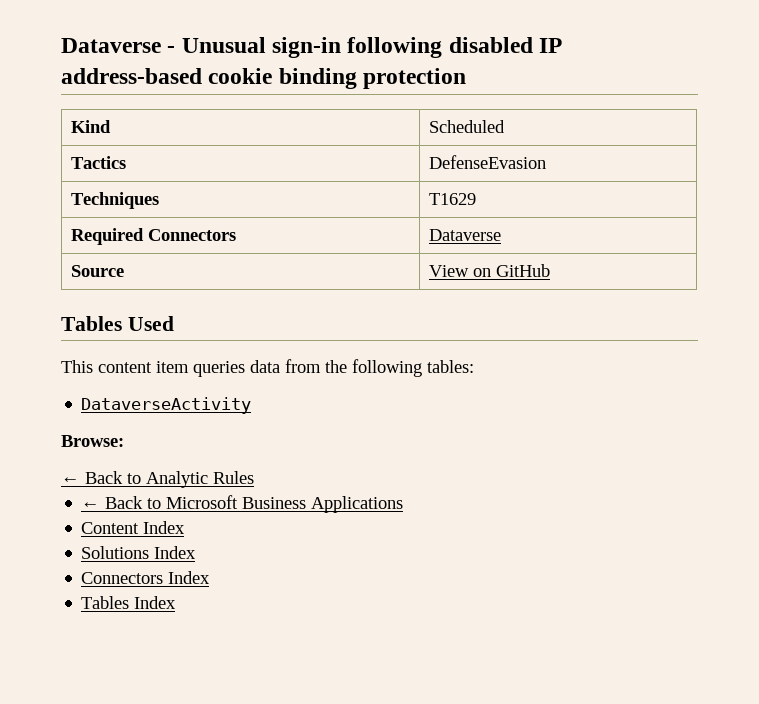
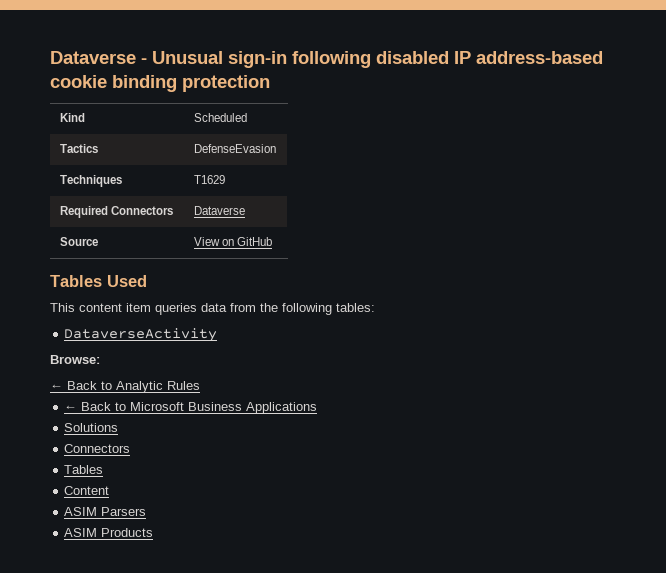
[81,521,186,534] // Content Index -> (318, 408) none
[154,546,197,559] [81,571,211,584] [81,596,177,609] Index // Connectors Index // Tables Index -> [64,444,131,453] [64,465,104,474] [64,486,110,495] [64,507,147,516] [64,528,154,537] // Connectors // Tables // Content // ASIM Parsers // ASIM Products

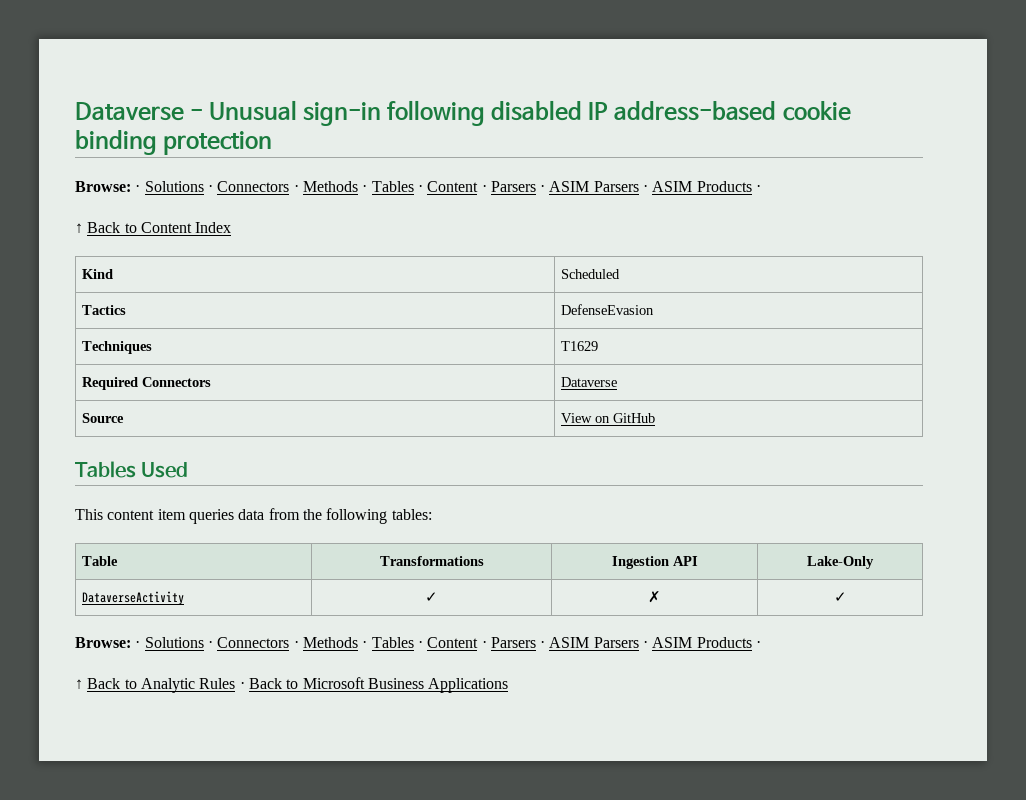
(270, 83) none -> [75,181,762,192] [75,222,232,233] // Browse: · Solutions · Connectors · Methods · Tables · Content · Parsers · ASIM Parsers · ASIM Products · // ↑ Back to Content Index
[64,328,218,342] [50,355,100,364] [50,384,63,390] // DataverseActivity // Browse: // ← -> [82,556,119,566] [379,556,484,566] [611,556,698,569] [807,556,874,569] [82,591,185,605] [425,592,438,602] [648,591,661,603] [833,592,847,602] [75,637,762,648] [75,679,83,689] // Table | Transformations | Ingestion API | Lake-Only // DataverseActivity | ✓ | ✗ | ✓ // Browse: · Solutions · Connectors · Methods · Tables · Content · Parsers · ASIM Parsers · ASIM Products · // ↑
[64,405,78,411] // ← -> [239,681,245,689] ·
[64,423,119,432] [64,444,131,453] [64,465,104,474] [64,486,110,495] [64,507,147,516] [64,528,154,537] // Solutions // Connectors // Tables // Content // ASIM Parsers // ASIM Products -> (509, 685) none

